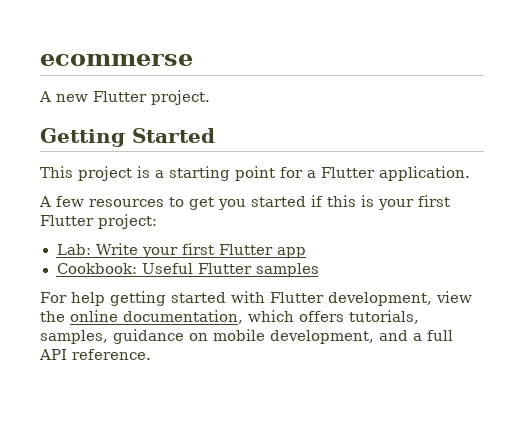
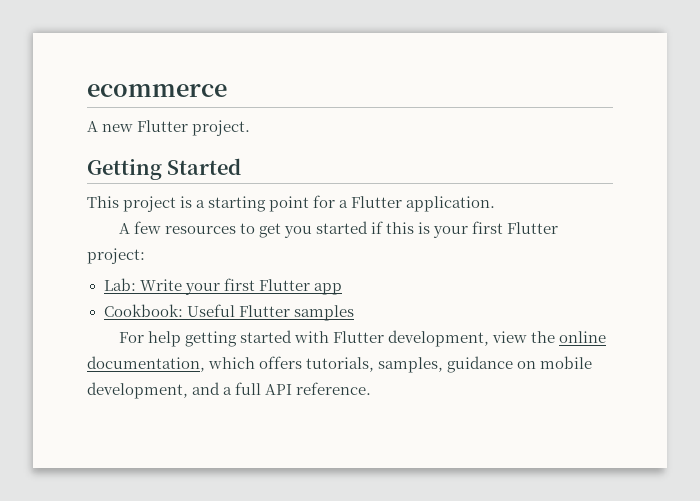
[40,54,193,66] ecommerse -> [87,84,227,97] ecommerce

